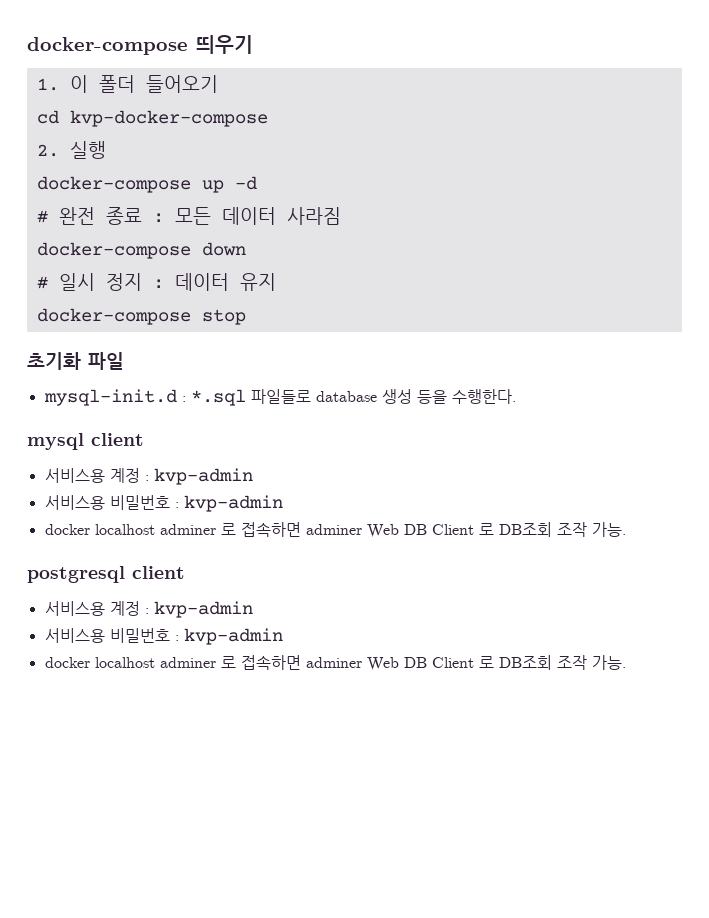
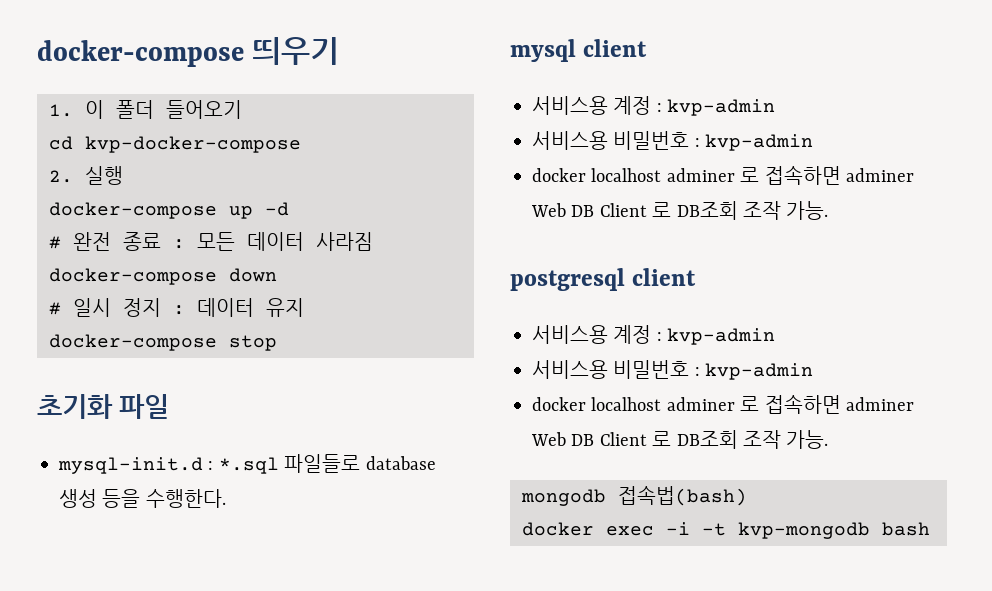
(626, 662) none -> [521,485,747,506] [522,522,930,539] // mongodb 접속법(bash) // docker exec -i -t kvp-mongodb bash

